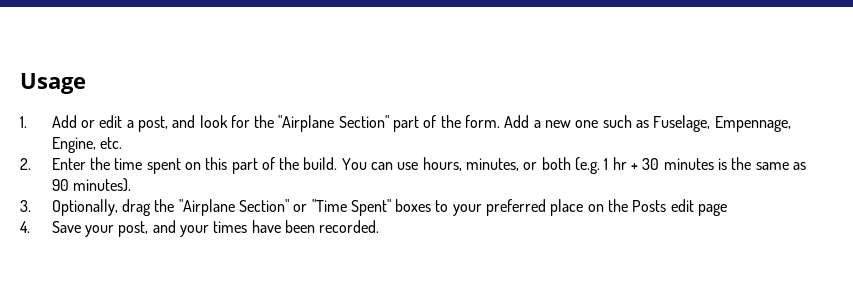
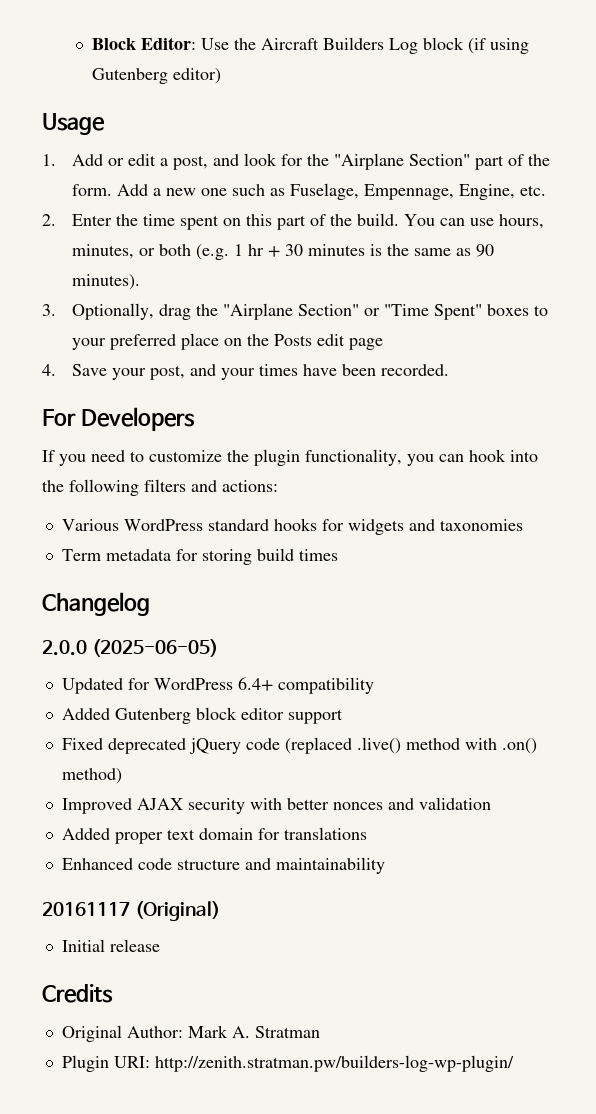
(20, 83) none -> [91,37,529,54] [91,68,221,84] Block Editor: Use the Aircraft Builders Log block (if using Gutenberg editor) //
(380, 226) none -> [42,407,195,431] [42,449,538,466] [42,479,278,496] [61,518,523,535] [61,548,338,565] [42,592,150,616] [42,639,219,657] [61,677,374,694] [61,707,343,724] [61,737,537,754] [61,768,122,784] [61,797,491,814] [61,827,367,844] [61,857,385,874] [42,901,221,921] [61,939,160,952] [42,984,113,1003] [61,1025,320,1042] [61,1055,514,1072] // For Developers // If you need to customize the plugin functionality, you can hook into the following filters and actions: // Various WordPress standard hooks for widgets and taxonomies // Term metadata for storing build times // Changelog // 2.0.0 (2025-06-05) // Updated for WordPress 6.4+ compatibility // Added Gutenberg block editor support // Fixed deprecated jQuery code (replaced .live() method with .on() method) // Improved AJAX security with better nonces and validation // Added proper text domain for translations // Enhanced code structure and maintainability // 20161117 (Original) // Initial release // Credits // Original Author: Mark A. Stratman // Plugin URI: http://zenith.stratman.pw/builders-log-wp-plugin/

